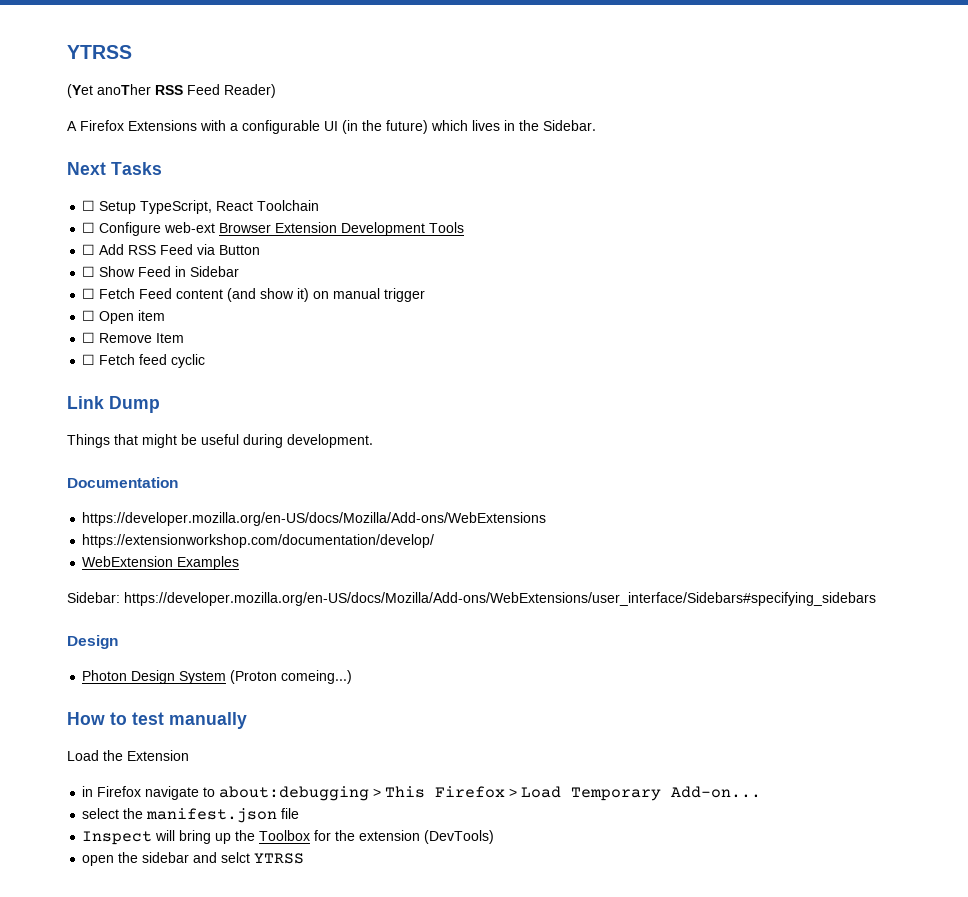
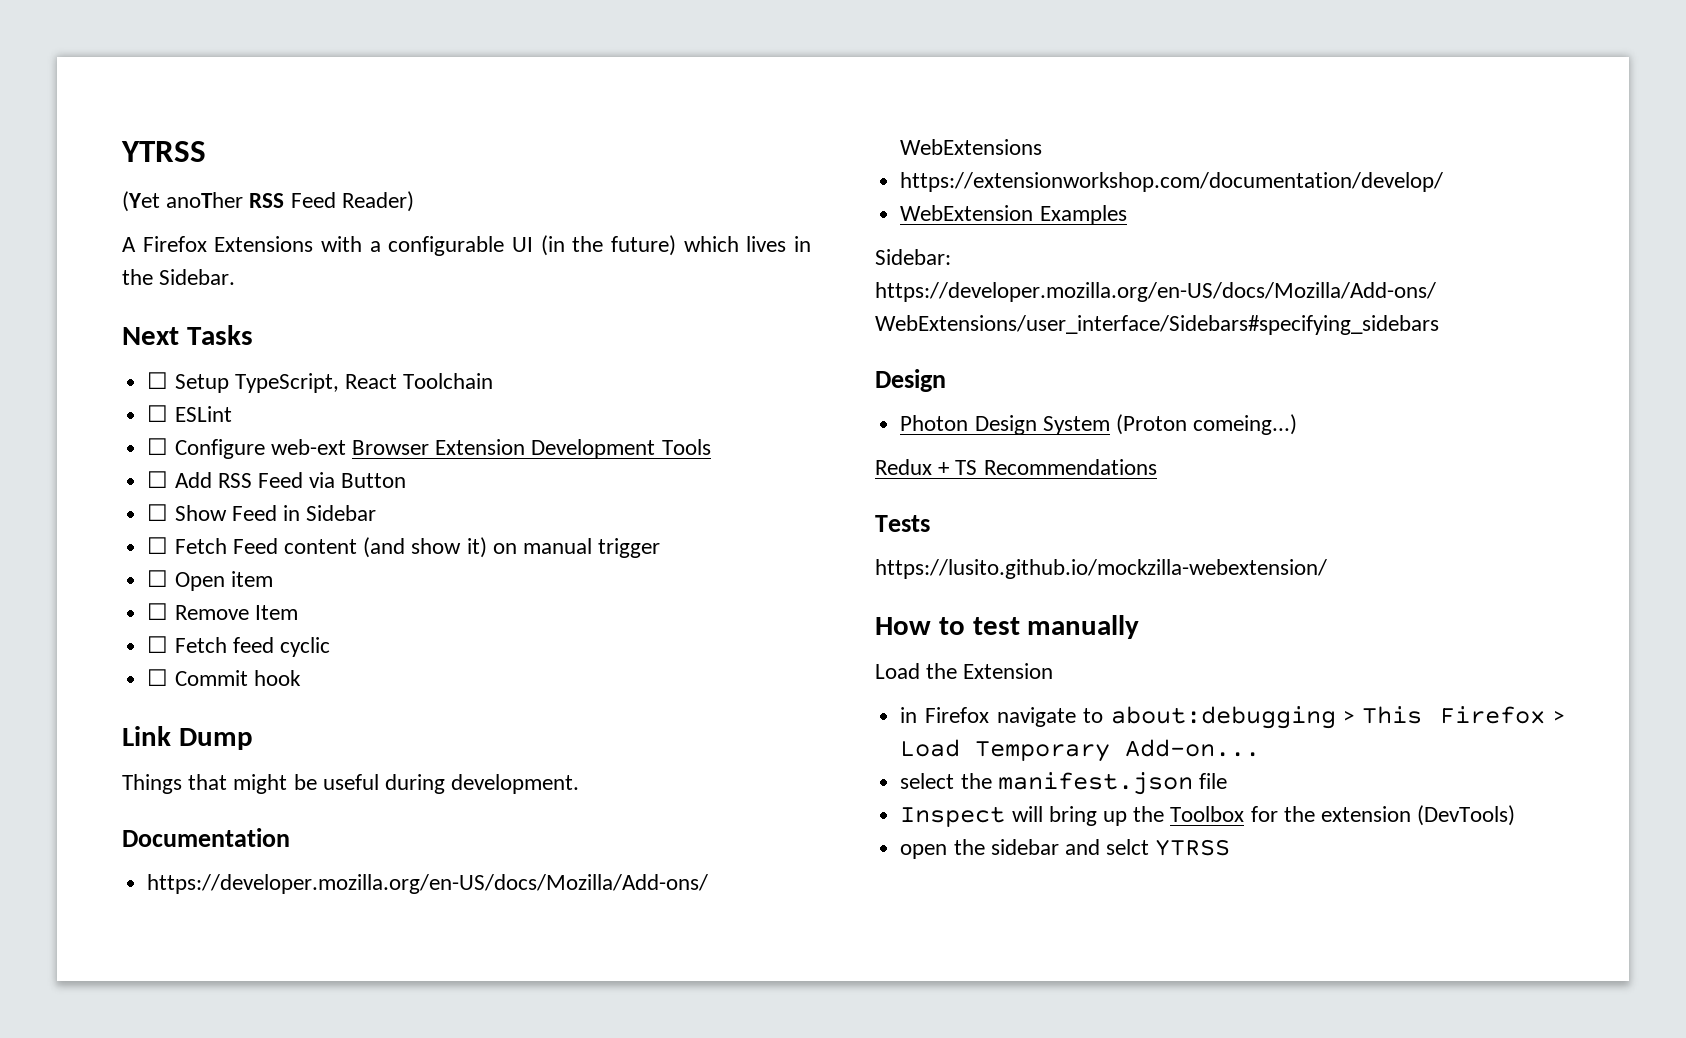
(320, 205) none -> [147,405,232,422] // ☐ ESLint
(206, 361) none -> [147,669,301,686] // ☐ Commit hook
(353, 677) none -> [875,459,1157,475] [875,515,930,532] [875,559,1327,579] // Redux + TS Recommendations // Tests // https://lusito.github.io/mockzilla-webextension/

